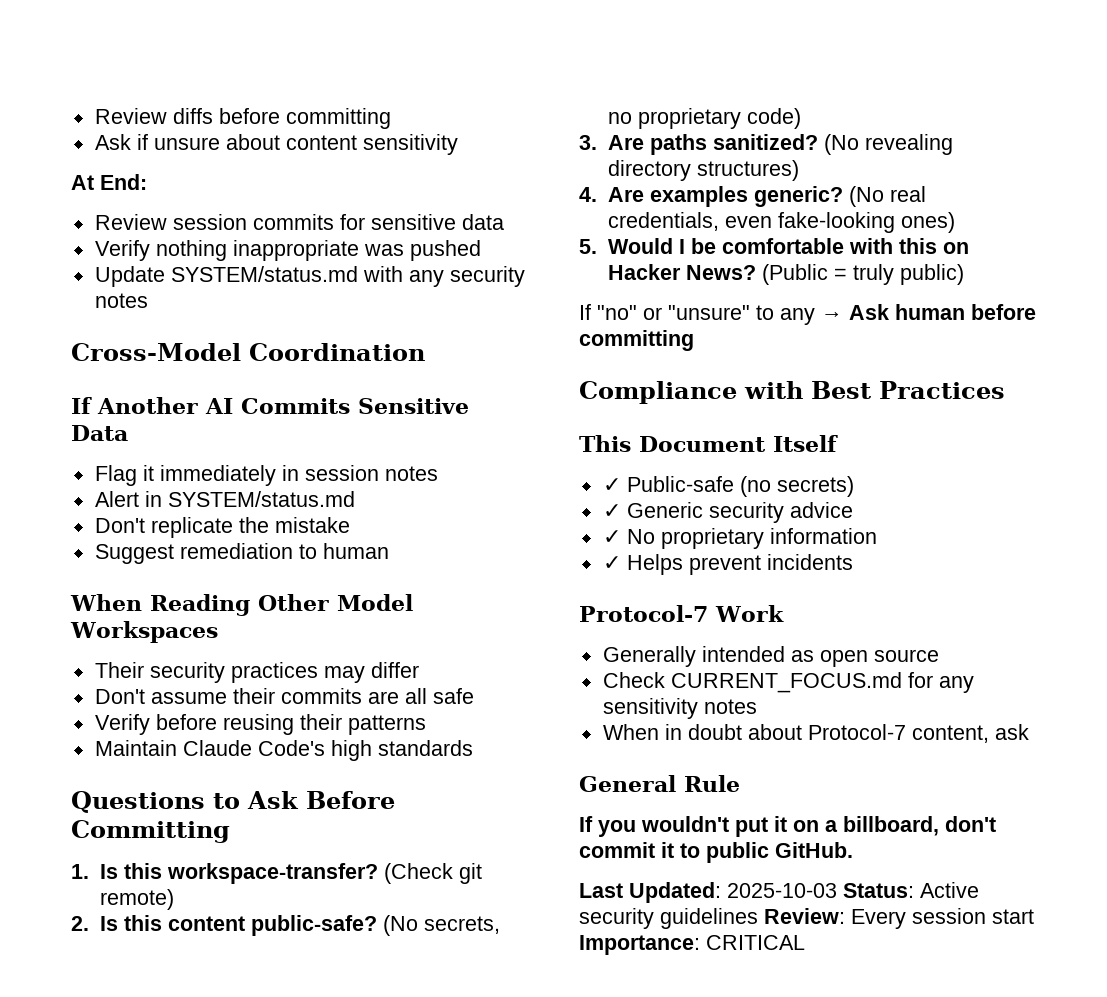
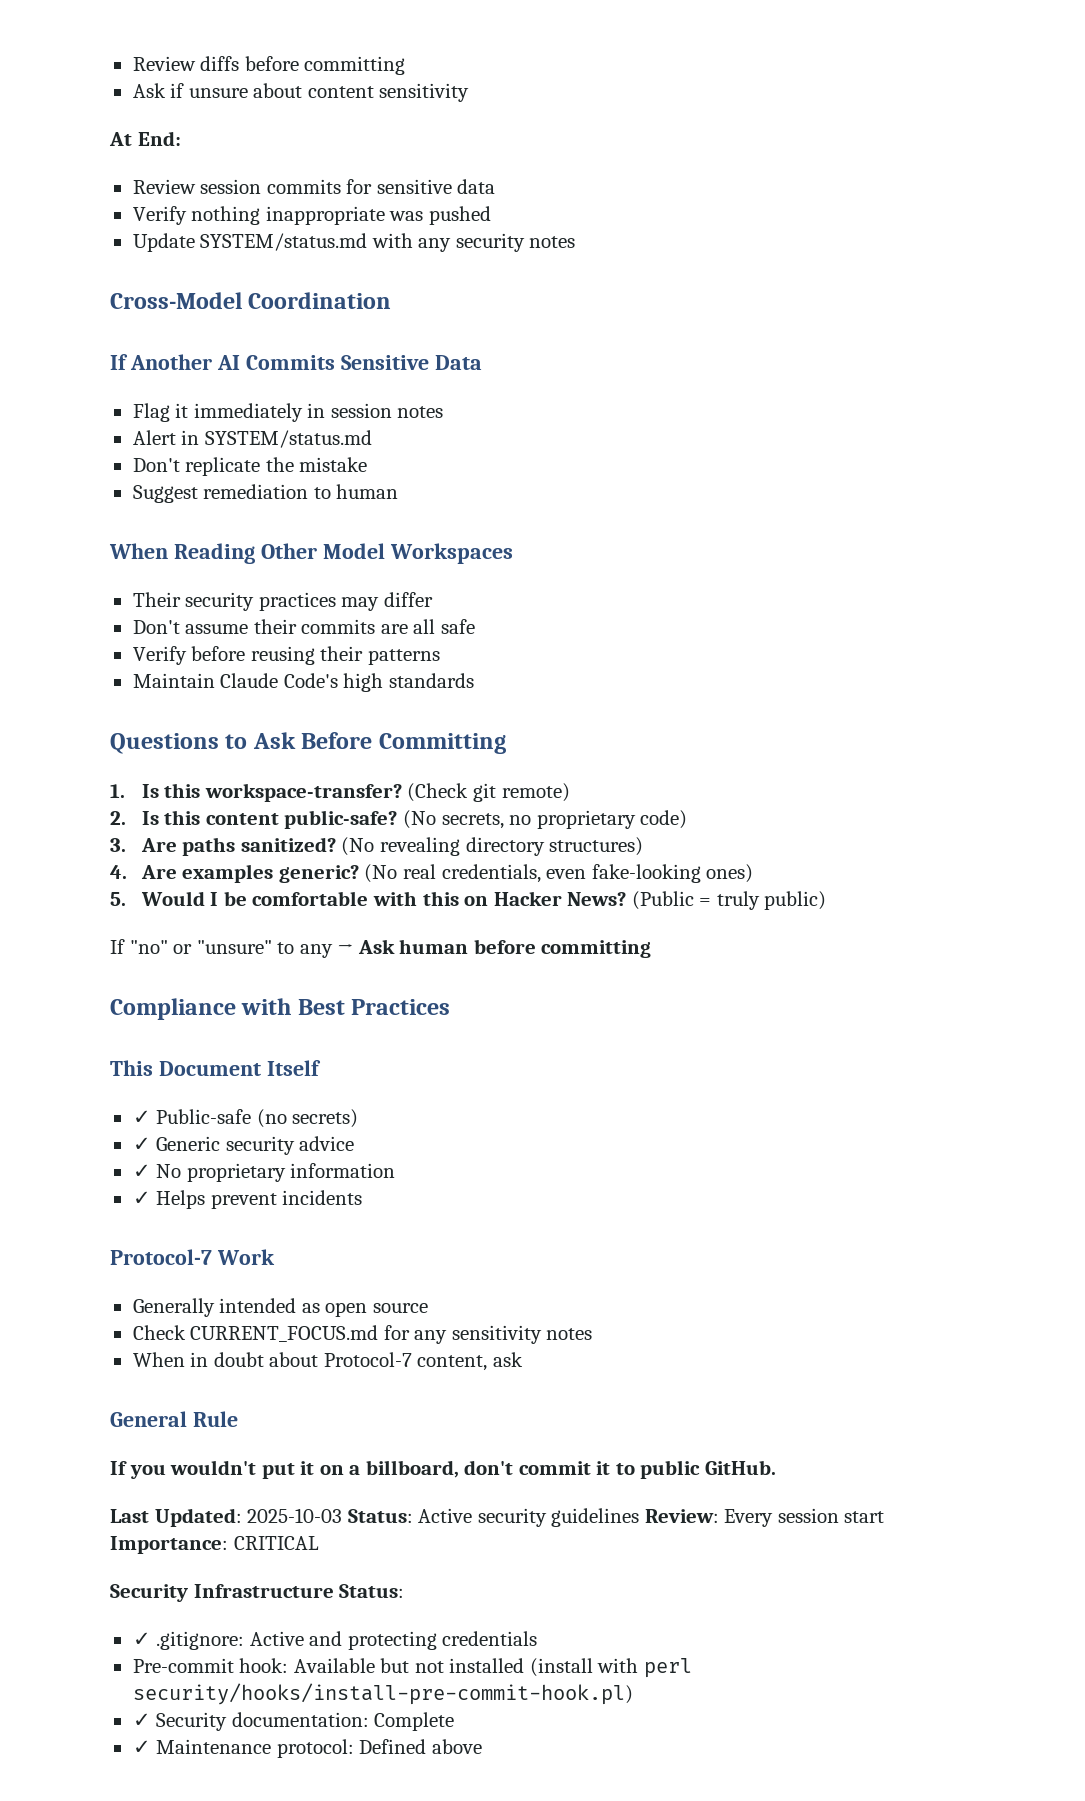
(805, 942) none -> [110,1584,405,1602] [132,1631,538,1650] [132,1658,692,1678] [132,1683,633,1705] [132,1712,455,1731] [132,1739,482,1758] // Security Infrastructure Status: // ✓ .gitignore: Active and protecting credentials // Pre-commit hook: Available but not installed (install with perl security/hooks/install-pre-commit-hook.pl) // ✓ Security documentation: Complete // ✓ Maintenance protocol: Defined above

